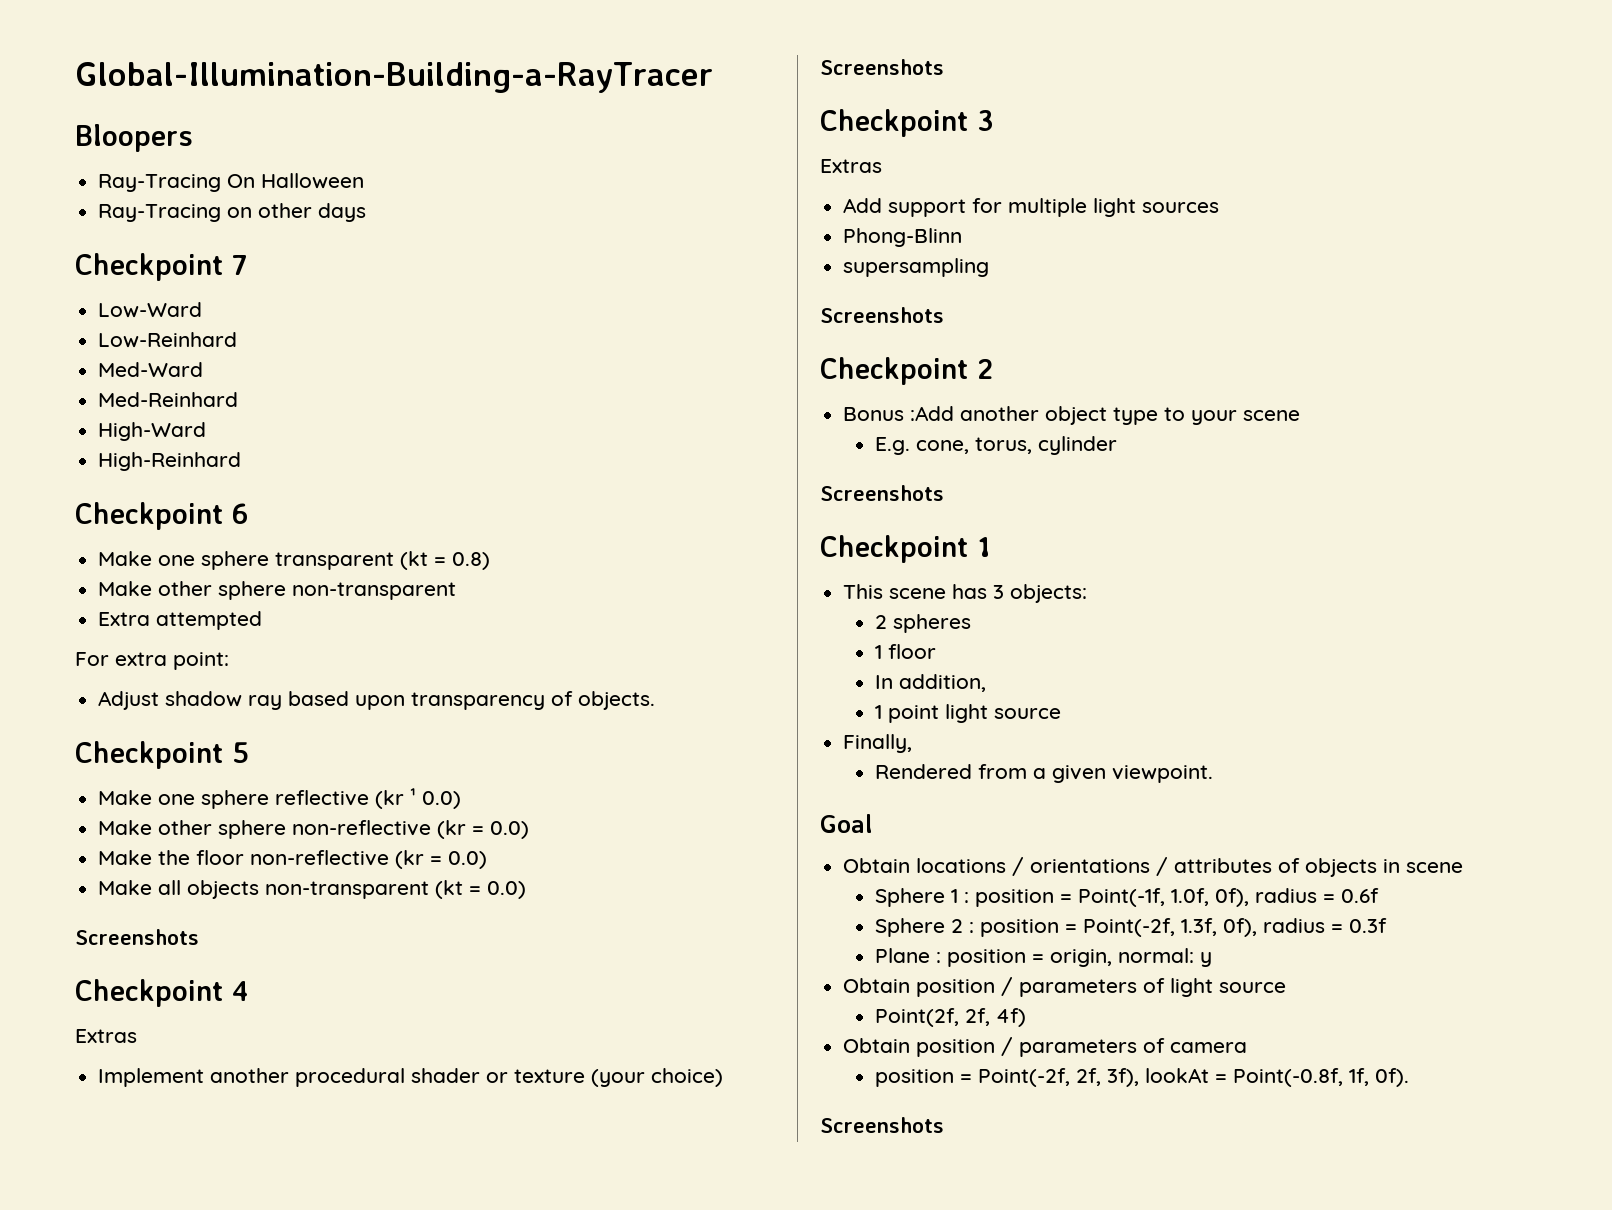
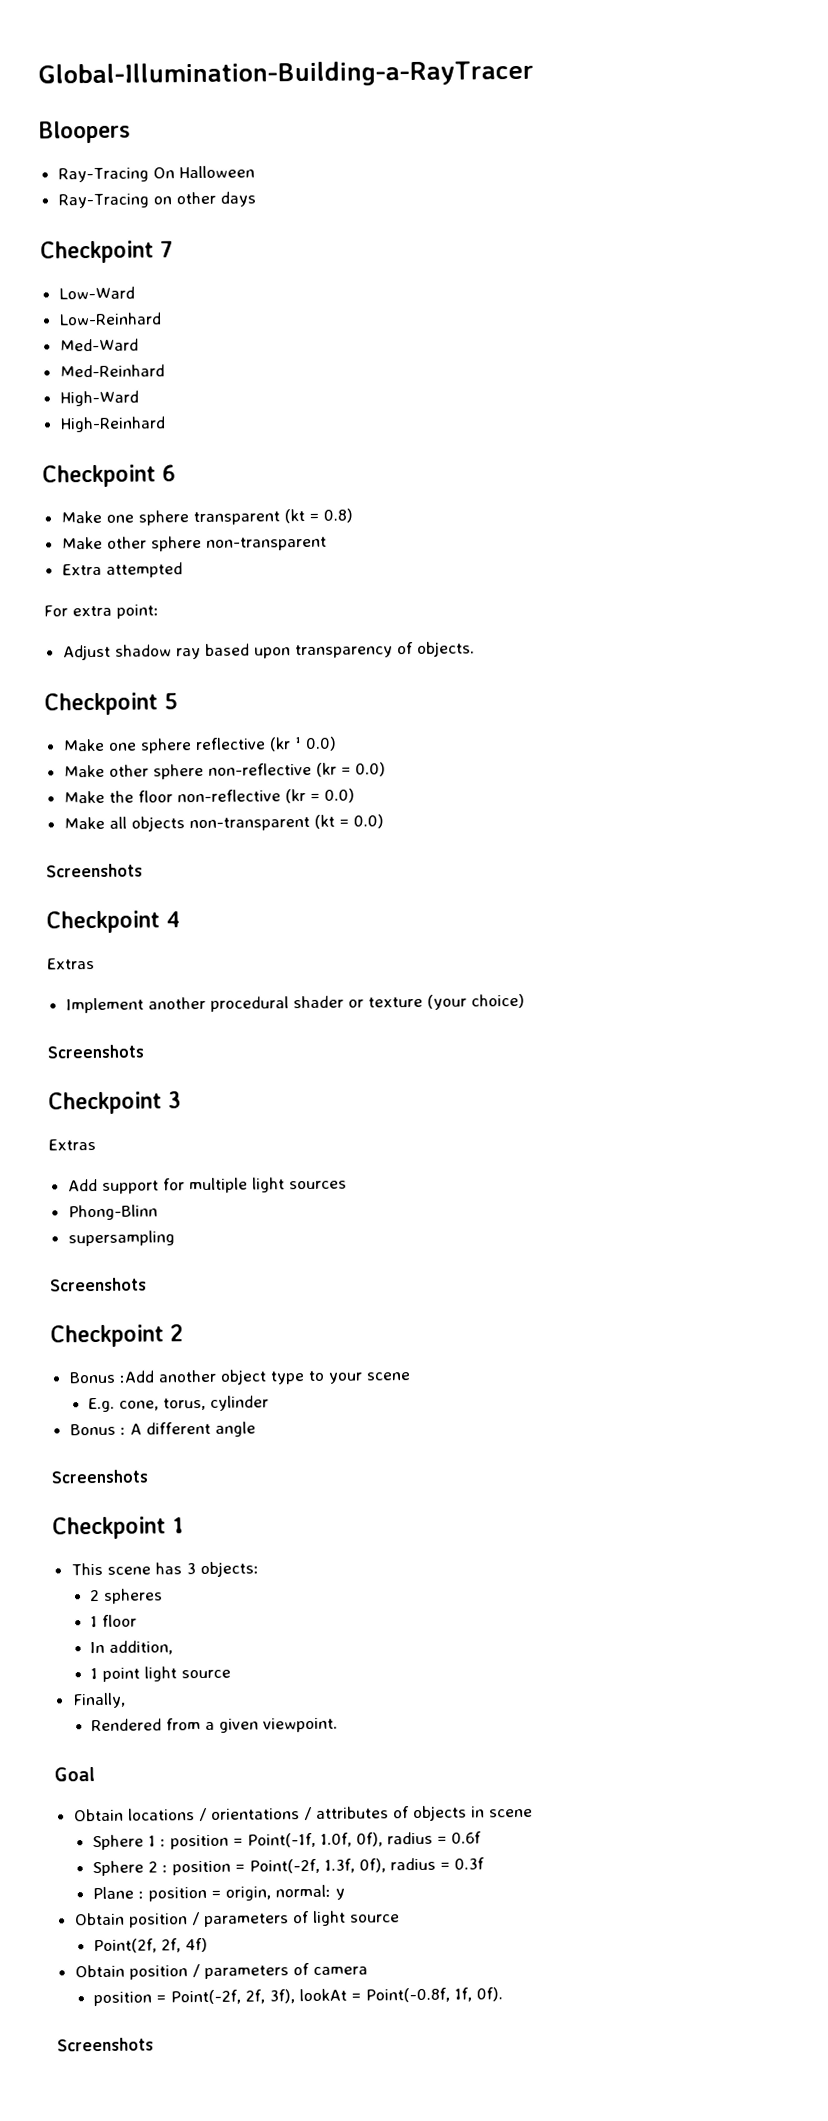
(1118, 445) none -> [69,1421,256,1437] // Bonus : A different angle

